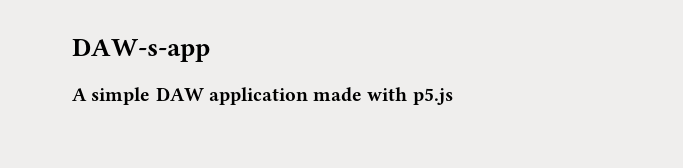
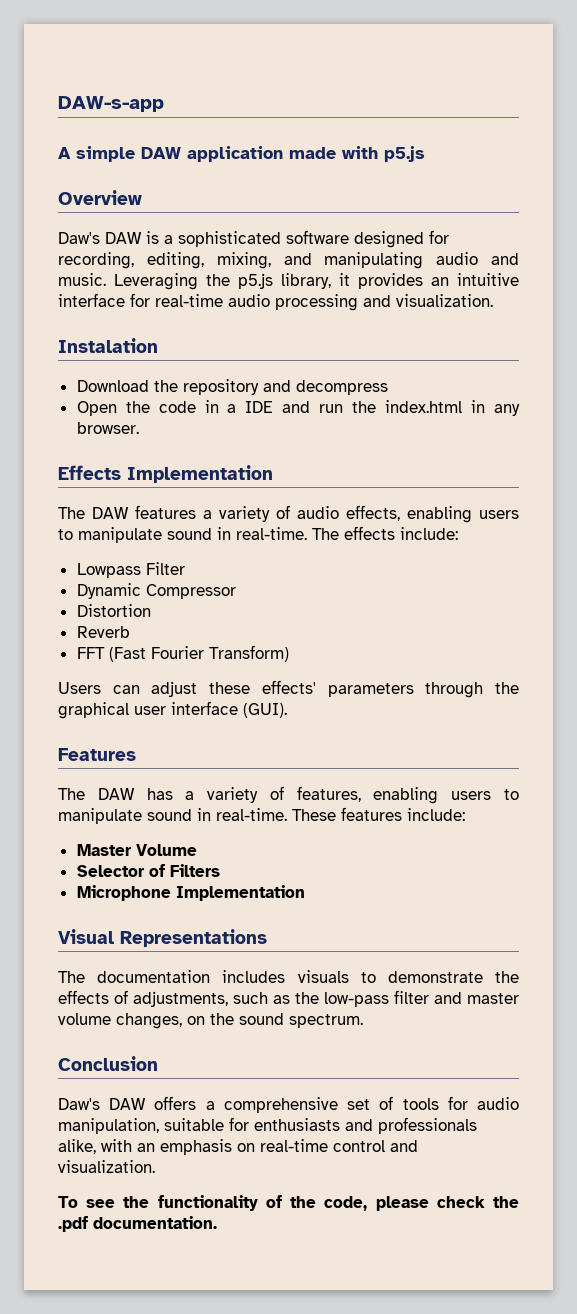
(453, 96) none -> [58,190,142,205] [58,230,449,248] [58,252,519,269] [58,273,519,290] [58,293,493,311] [58,338,158,353] [76,379,388,395] [76,400,520,416] [76,422,139,434] [58,465,273,483] [58,505,519,523] [58,526,458,543] [76,562,185,578] [76,583,236,599] [76,604,151,617] [76,626,130,638] [76,645,289,662] [58,680,519,698] [58,701,287,719] [58,748,136,761] [58,786,519,804] [58,807,465,824] [76,844,197,856] [76,864,220,877] [76,885,305,901] [58,929,267,947] [58,970,519,983] [58,990,519,1007] [58,1013,363,1029] [58,1056,158,1071] [58,1096,519,1113] [58,1117,477,1134] [58,1139,418,1155] [58,1160,155,1173] [58,1195,519,1211] [58,1216,217,1232] // Overview // Daw's DAW is a sophisticated software designed for recording, editing, mixing, and manipulating audio and music. Leveraging the p5.js library, it provides an intuitive interface for real-time audio processing and visualization. // Instalation // Download the repository and decompress // Open the code in a IDE and run the index.html in any browser. // Effects Implementation // The DAW features a variety of audio effects, enabling users to manipulate sound in real-time. The effects include: // Lowpass Filter // Dynamic Compressor // Distortion // Reverb // FFT (Fast Fourier Transform) // Users can adjust these effects' parameters through the graphical user interface (GUI). // Features // The DAW has a variety of features, enabling users to manipulate sound in real-time. These features include: // Master Volume // Selector of Filters // Microphone Implementation // Visual Representations // The documentation includes visuals to demonstrate the effects of adjustments, such as the low-pass filter and master volume changes, on the sound spectrum. // Conclusion // Daw's DAW offers a comprehensive set of tools for audio manipulation, suitable for enthusiasts and professionals alike, with an emphasis on real-time control and visualization. // To see the functionality of the code, please check the .pdf documentation.

